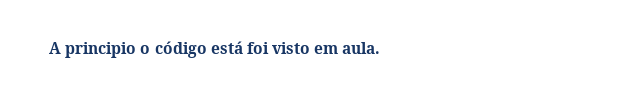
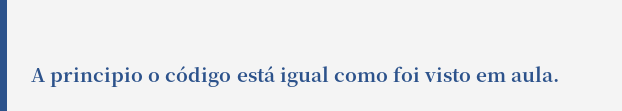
(243, 47) none -> [279,66,388,87] igual como

